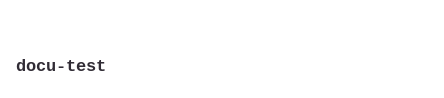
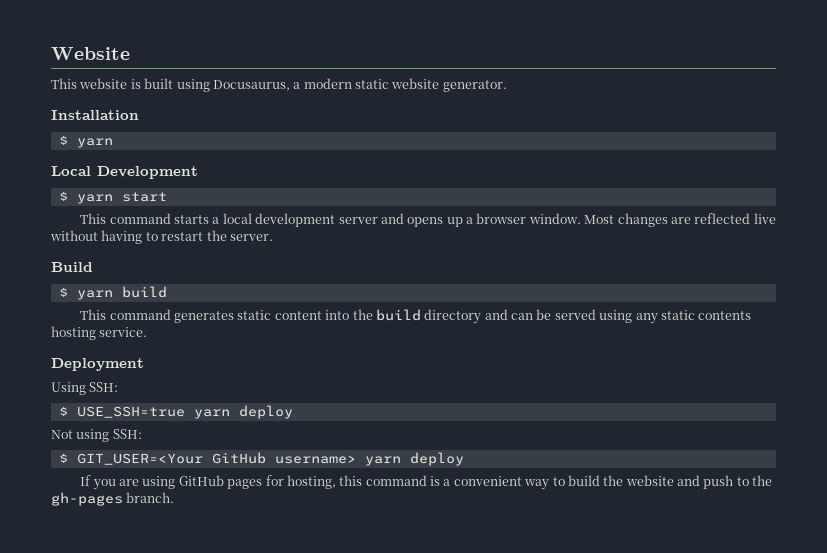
[16,59,106,71] docu-test -> [51,47,130,60] [51,78,507,92] [51,110,139,120] [58,135,113,148] [51,166,198,179] [58,191,167,204] [80,213,776,227] [50,230,273,244] [51,262,93,272] [58,286,167,300] [80,309,752,324] [51,326,148,340] [51,358,144,371] [51,382,119,395] [58,405,293,419] [51,429,142,442] [58,452,464,466] [80,475,773,490] [51,492,175,506] Website // This website is built using Docusaurus, a modern static website generator. // Installation // $ yarn // Local Development // $ yarn start // This command starts a local development server and opens up a browser window. Most changes are reflected live without having to restart the server. // Build // $ yarn build // This command generates static content into the build directory and can be served using any static contents hosting service. // Deployment // Using SSH: // $ USE_SSH=true yarn deploy // Not using SSH: // $ GIT_USER=<Your GitHub username> yarn deploy // If you are using GitHub pages for hosting, this command is a convenient way to build the website and push to the gh-pages branch.

